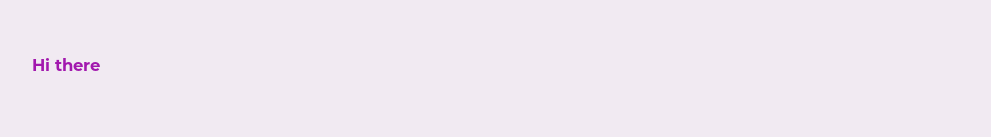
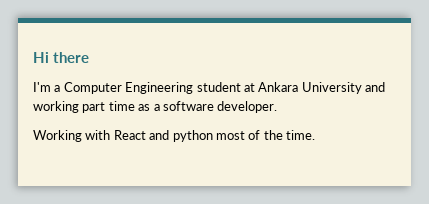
(100, 64) none -> [33,82,385,94] [33,101,278,113] [33,130,315,142] // I'm a Computer Engineering student at Ankara University and working part time as a software developer. // Working with React and python most of the time.

